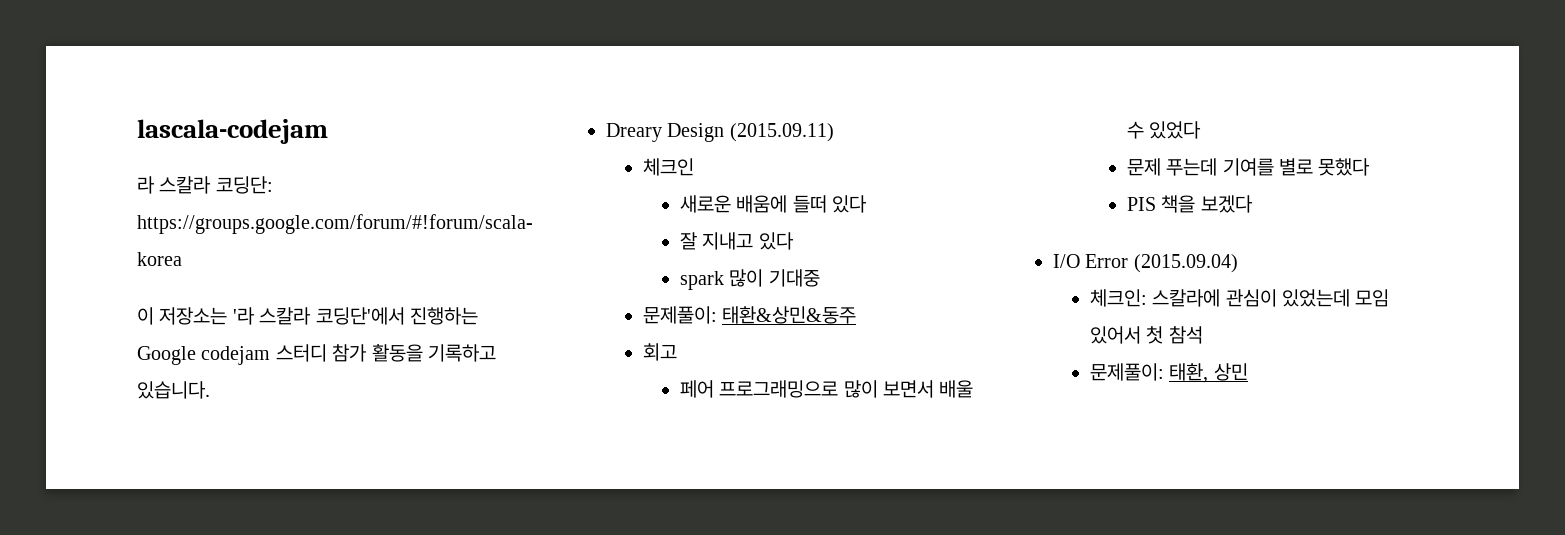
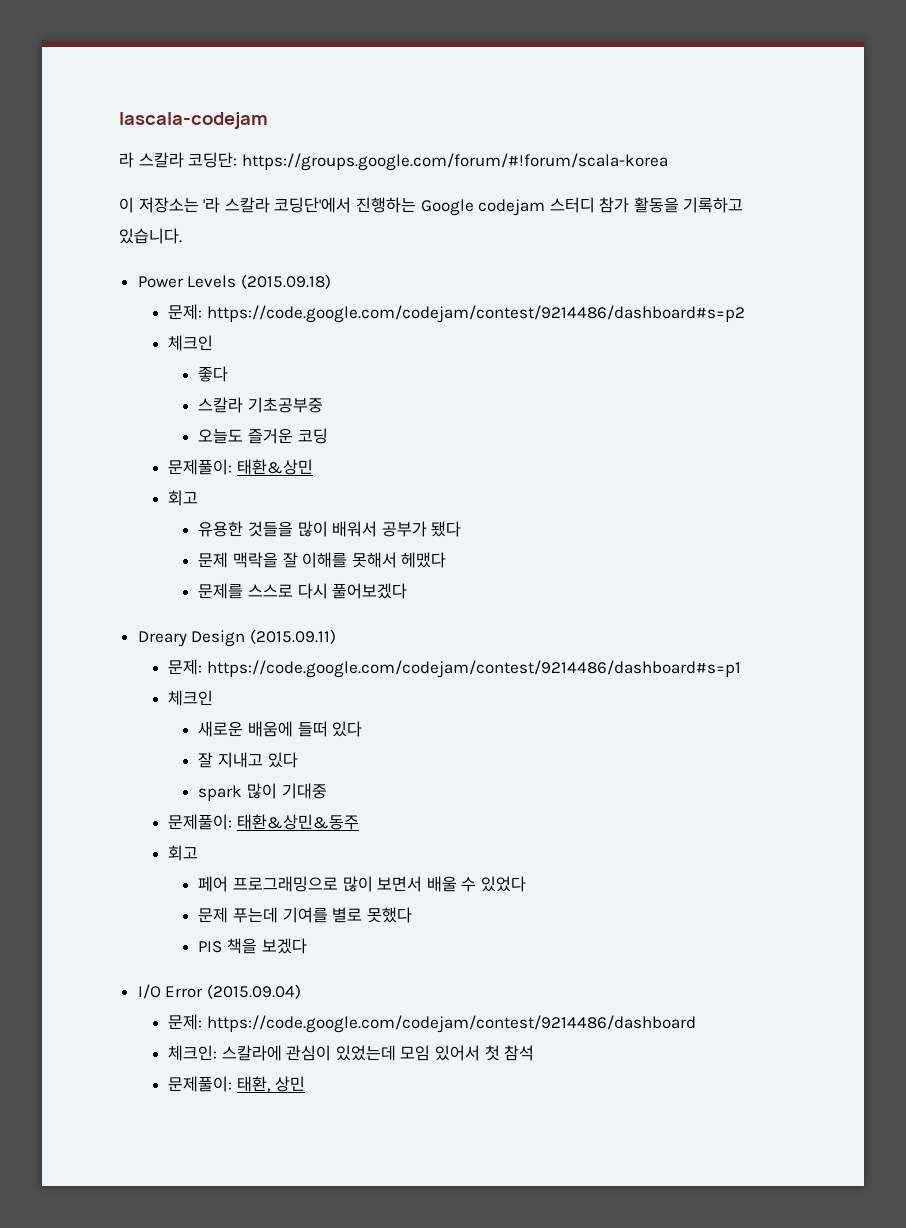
(210, 390) none -> [137,274,331,289] [168,304,745,323] [168,335,214,351] [198,366,229,382] [198,397,324,413] [198,428,328,444] [168,459,313,475] [168,490,199,506] [198,521,462,537] [198,552,447,568] [198,583,408,599] // Power Levels (2015.09.18) // 문제: https://code.google.com/codejam/contest/9214486/dashboard#s=p2 // 체크인 // 좋다 // 스칼라 기초공부중 // 오늘도 즐거운 코딩 // 문제풀이: 태환&상민 // 회고 // 유용한 것들을 많이 배워서 공부가 됐다 // 문제 맥락을 잘 이해를 못해서 헤맸다 // 문제를 스스로 다시 풀어보겠다
(834, 132) none -> [168,659,741,678] // 문제: https://code.google.com/codejam/contest/9214486/dashboard#s=p1
(1238, 263) none -> [168,1014,696,1033] // 문제: https://code.google.com/codejam/contest/9214486/dashboard

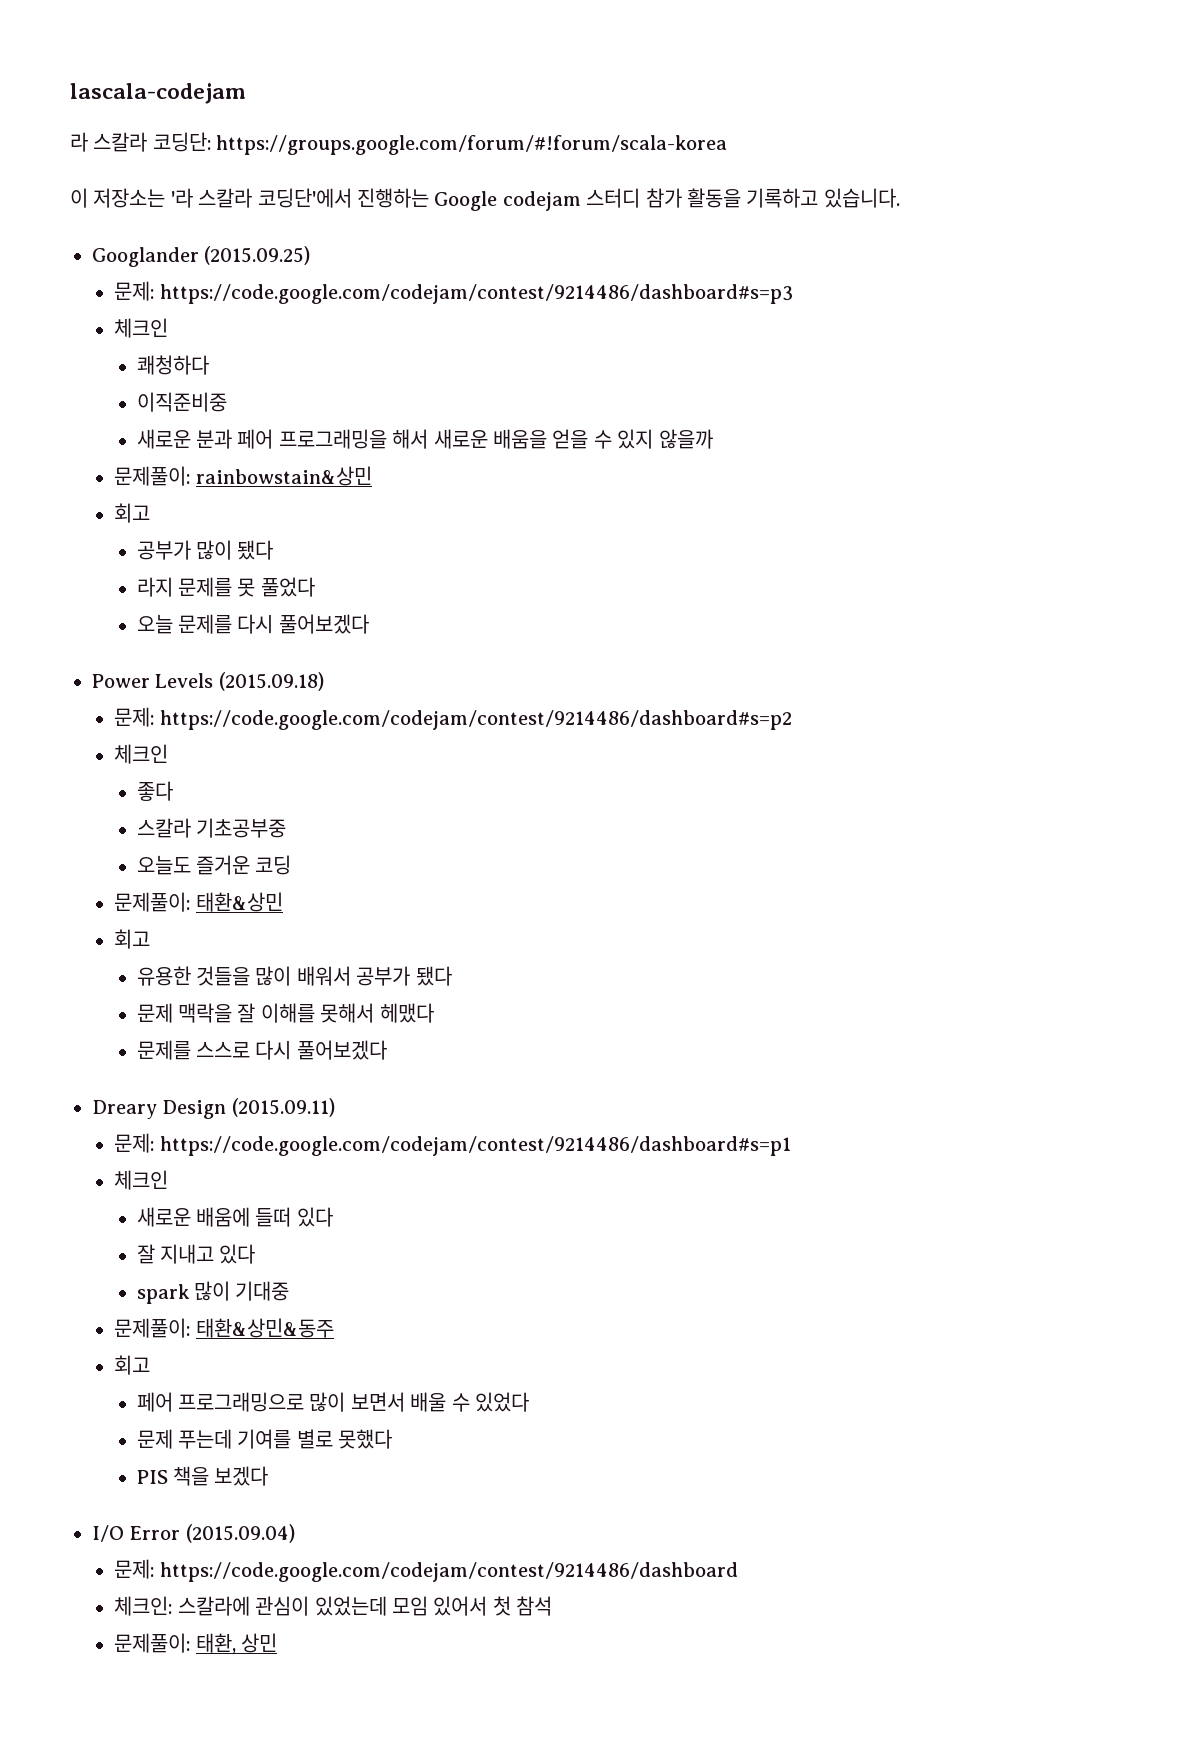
(182, 236) none -> [92,246,311,267] [114,281,793,304] [114,318,169,338] [136,355,209,375] [136,392,227,412] [136,429,713,449] [114,466,372,486] [114,503,151,523] [136,540,274,560] [136,577,315,597] [136,614,369,634] // Googlander (2015.09.25) // 문제: https://code.google.com/codejam/contest/9214486/dashboard#s=p3 // 체크인 // 쾌청하다 // 이직준비중 // 새로운 분과 페어 프로그래밍을 해서 새로운 배움을 얻을 수 있지 않을까 // 문제풀이: rainbowstain&상민 // 회고 // 공부가 많이 됐다 // 라지 문제를 못 풀었다 // 오늘 문제를 다시 풀어보겠다

